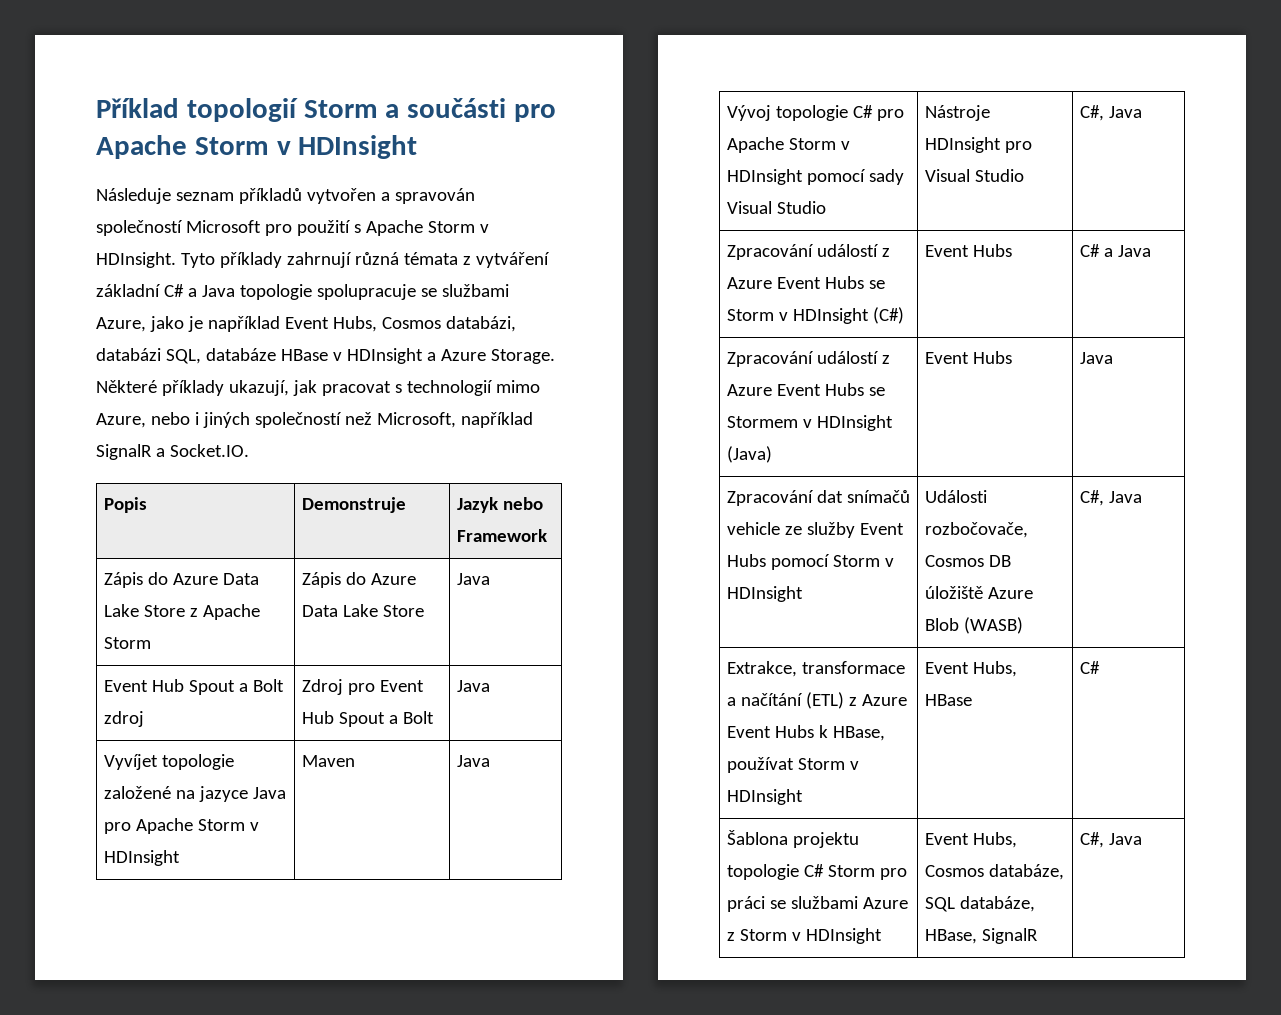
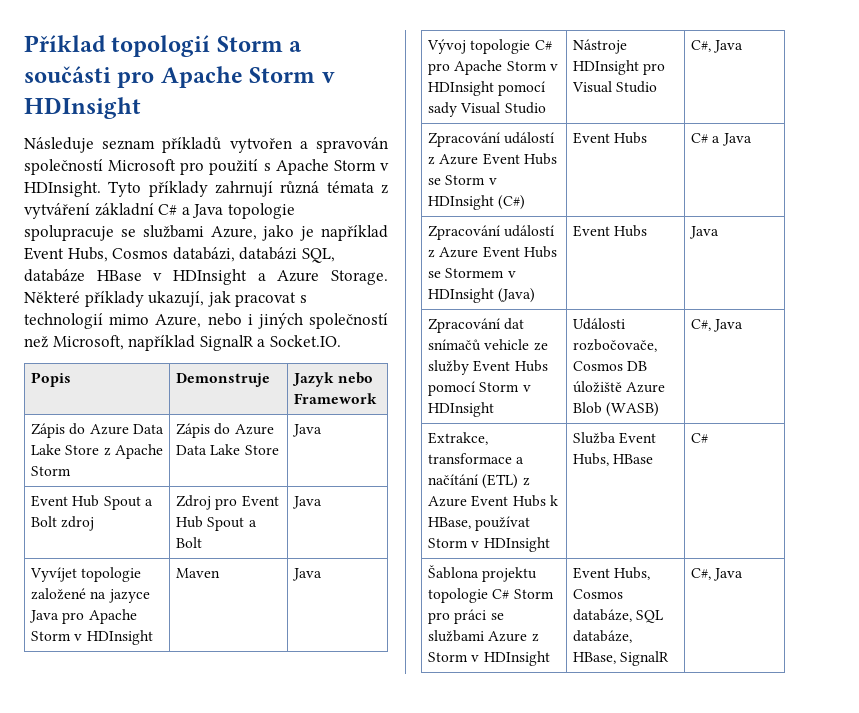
(803, 797) none -> [573,432,617,444] Služba

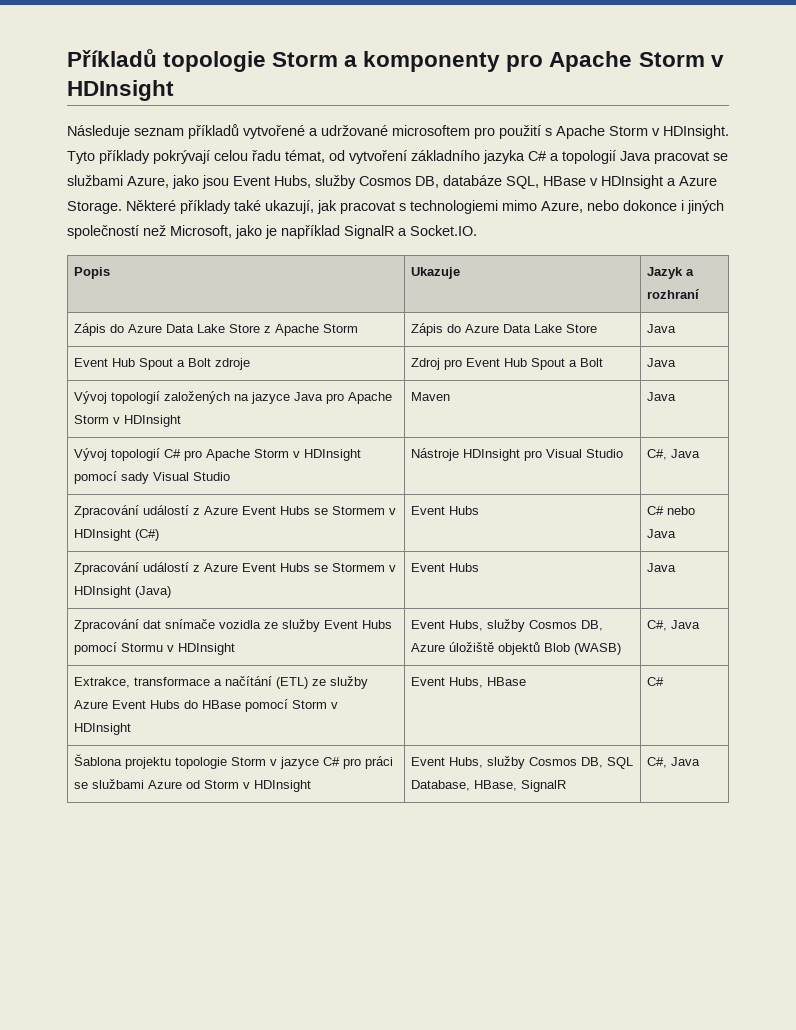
[24,35,211,57] Příklad topologií -> [67,49,267,72] Příkladů topologie
[24,66,111,83] součásti -> [363,51,501,72] komponenty
[229,137,388,153] [24,159,177,175] vytvořen a spravován společností Microsoft -> [243,125,470,139] vytvořené a udržované microsoftem
[215,181,388,197] [24,203,295,219] [24,225,388,241] [24,247,335,263] [24,269,85,282] zahrnují různá témata z vytváření základní C# a Java topologie spolupracuje se službami Azure, jako je například Event Hubs, Cosmos databázi, databázi SQL, databáze -> [153,150,728,164] [67,175,539,189] pokrývají celou řadu témat, od vytvoření základního jazyka C# a topologií Java pracovat se službami Azure, jako jsou Event Hubs, služby Cosmos DB, databáze SQL,
(144, 299) none -> [234,200,261,211] také
[24,313,103,329] technologií -> [410,200,498,214] technologiemi
(242, 319) none -> [623,200,677,211] dokonce
(124, 342) none -> [235,225,277,239] jako je
[176,373,271,387] Demonstruje -> [410,267,460,279] Ukazuje
[338,372,374,384] [294,393,378,404] nebo Framework -> [685,269,694,276] [646,289,699,299] a rozhraní
[61,516,95,531] zdroj -> [214,358,250,370] zdroje
[30,567,142,582] [31,588,87,600] Vyvíjet topologie založené -> [73,391,230,404] Vývoj topologií založených
[470,39,531,54] topologie -> [110,448,160,461] topologií
[445,175,486,185] Storm -> [331,506,385,515] Stormem
[712,136,721,143] a -> [666,506,695,515] nebo
[428,339,530,351] snímačů vehicle -> [164,619,261,629] snímače vozidla
[479,382,531,392] [428,402,495,417] [573,318,626,330] [573,339,658,352] [573,361,648,371] [573,381,666,393] Storm v HDInsight | Události rozbočovače, Cosmos DB úložiště Azure -> [120,643,235,655] [410,619,603,632] [410,642,540,655] Stormu v HDInsight | Event Hubs, služby Cosmos DB, Azure úložiště objektů
[522,477,530,486] [428,495,558,507] [428,516,531,531] [428,537,550,552] [573,432,617,444] z Azure Event Hubs k HBase, používat Storm v HDInsight | Služba -> [311,676,368,689] [73,699,338,712] [73,723,131,735] ze služby Azure Event Hubs do HBase pomocí Storm v HDInsight |
[492,589,554,599] C# Storm -> [230,757,340,769] Storm v jazyce C#
[531,633,539,642] [428,651,550,666] [573,567,651,580] [573,589,624,599] [573,609,664,623] [573,630,633,643] z Storm v HDInsight | Event Hubs, Cosmos databáze, SQL databáze, -> [185,780,311,792] [410,756,633,769] [410,780,470,791] od Storm v HDInsight | Event Hubs, služby Cosmos DB, SQL Database,

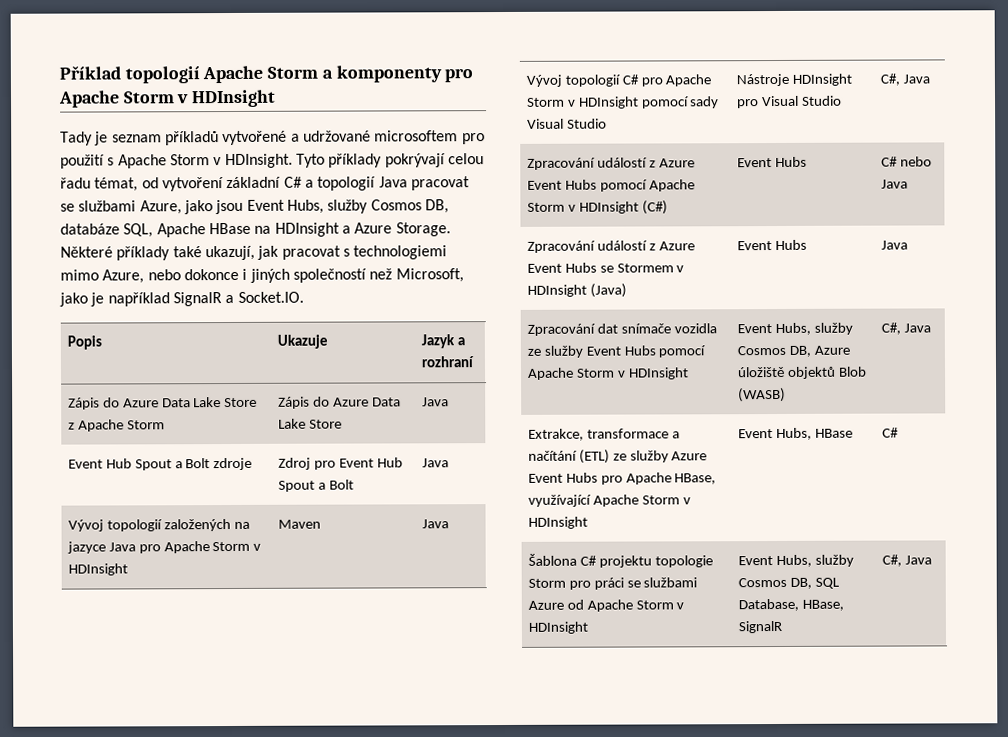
[67,49,267,72] Příkladů topologie -> [59,65,264,84] Příklad topologií Apache
[67,125,130,139] Následuje -> [60,131,109,146] Tady je
[411,150,525,164] základního jazyka -> [226,176,282,189] základní
[543,176,598,186] HBase v -> [156,222,272,238] Apache HBase na
[313,506,385,515] se Stormem -> [599,179,695,192] [526,202,565,212] pomocí Apache Storm
[120,643,163,652] Stormu -> [526,367,615,380] Apache Storm
[183,699,288,712] do HBase pomocí -> [600,472,717,485] [527,494,639,507] pro Apache HBase, využívající Apache
(122, 760) none -> [579,555,597,566] C#
[269,757,340,769] v jazyce C# -> (566, 583) none
(200, 784) none -> [586,599,633,612] Apache

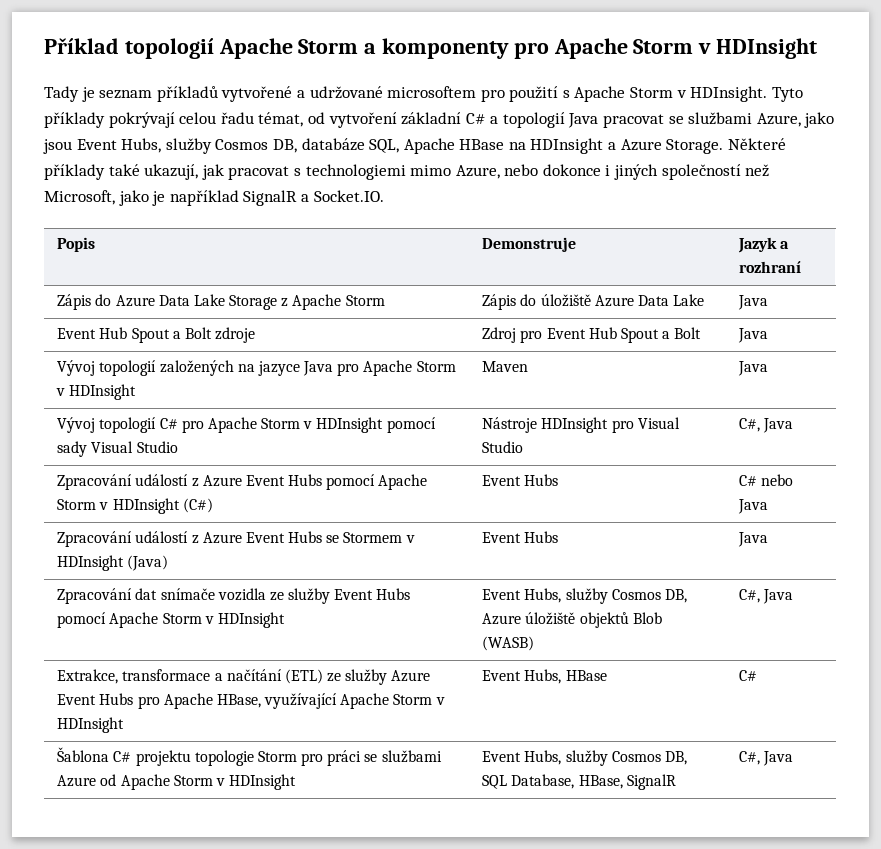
[276,334,328,349] Ukazuje -> [482,237,577,252] Demonstruje
[224,397,258,408] Store -> [229,295,278,310] Storage
[332,397,401,407] [277,418,342,429] Azure Data Lake Store -> [540,294,705,307] úložiště Azure Data Lake

